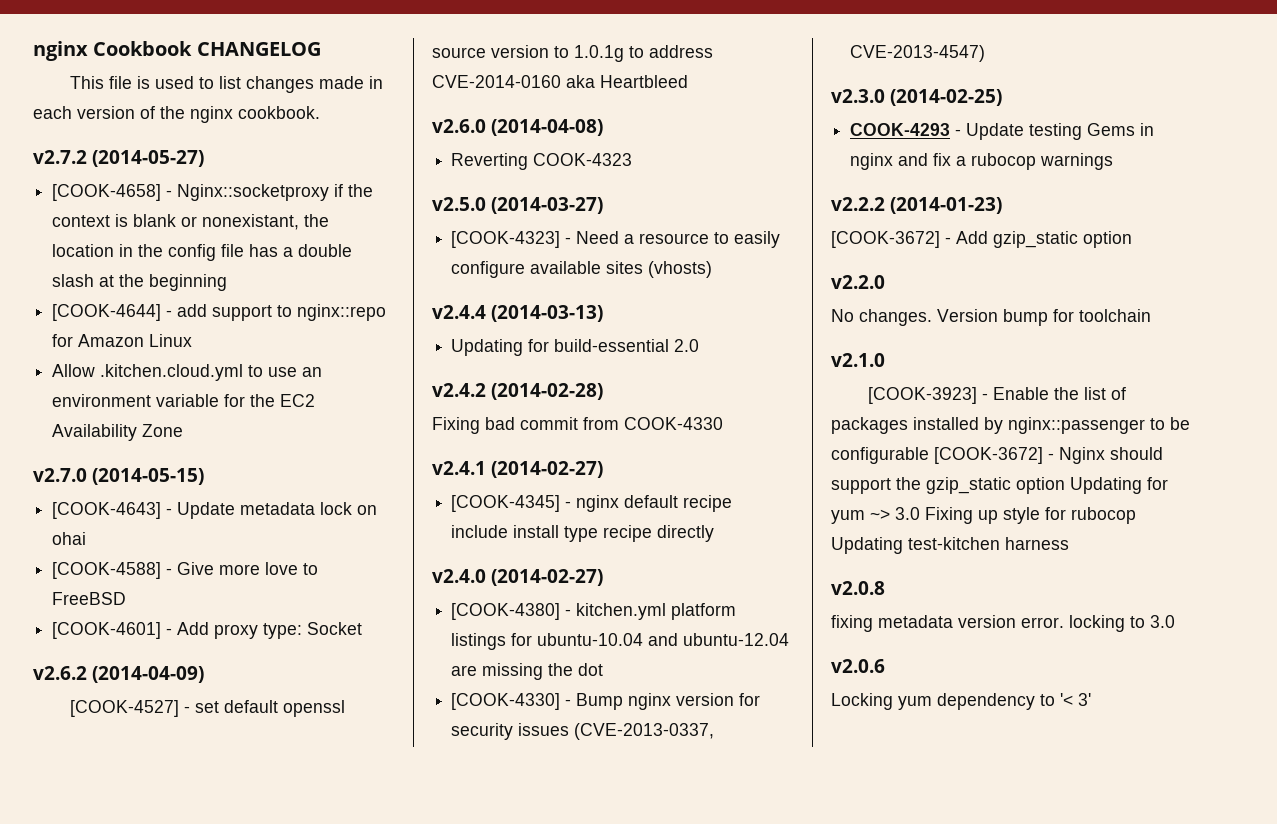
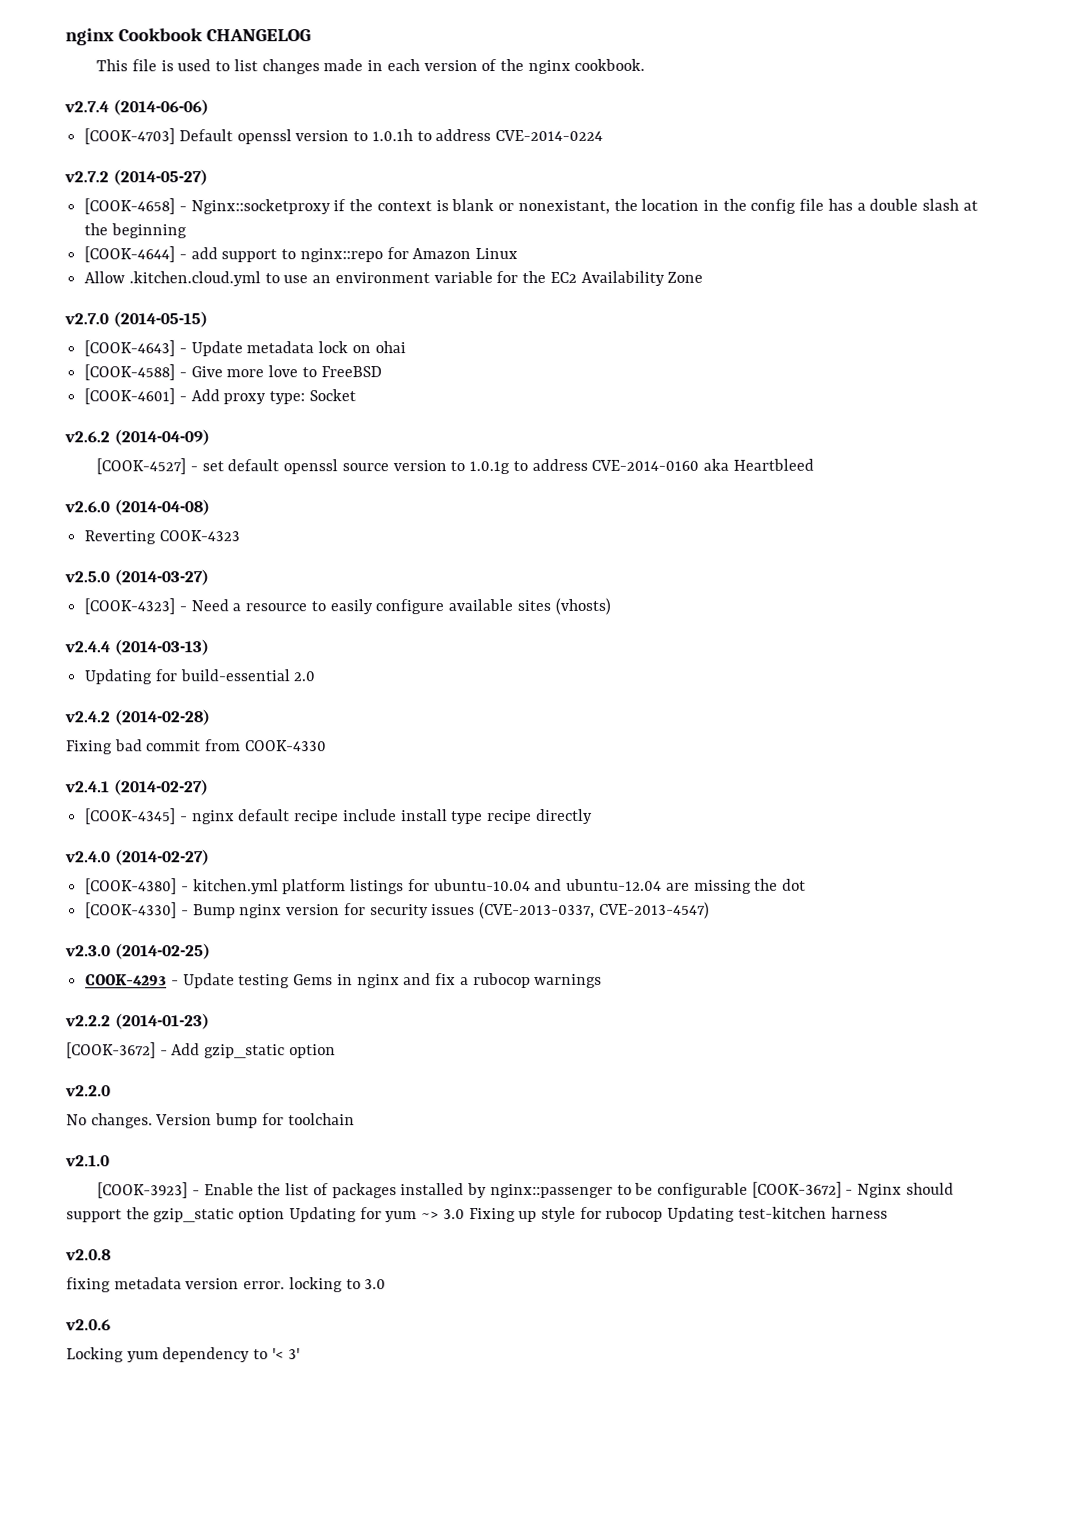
(320, 112) none -> [64,99,209,116] [84,128,604,145] // v2.7.4 (2014-06-06) // [COOK-4703] Default openssl version to 1.0.1h to address CVE-2014-0224

